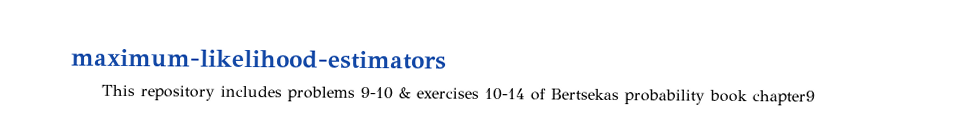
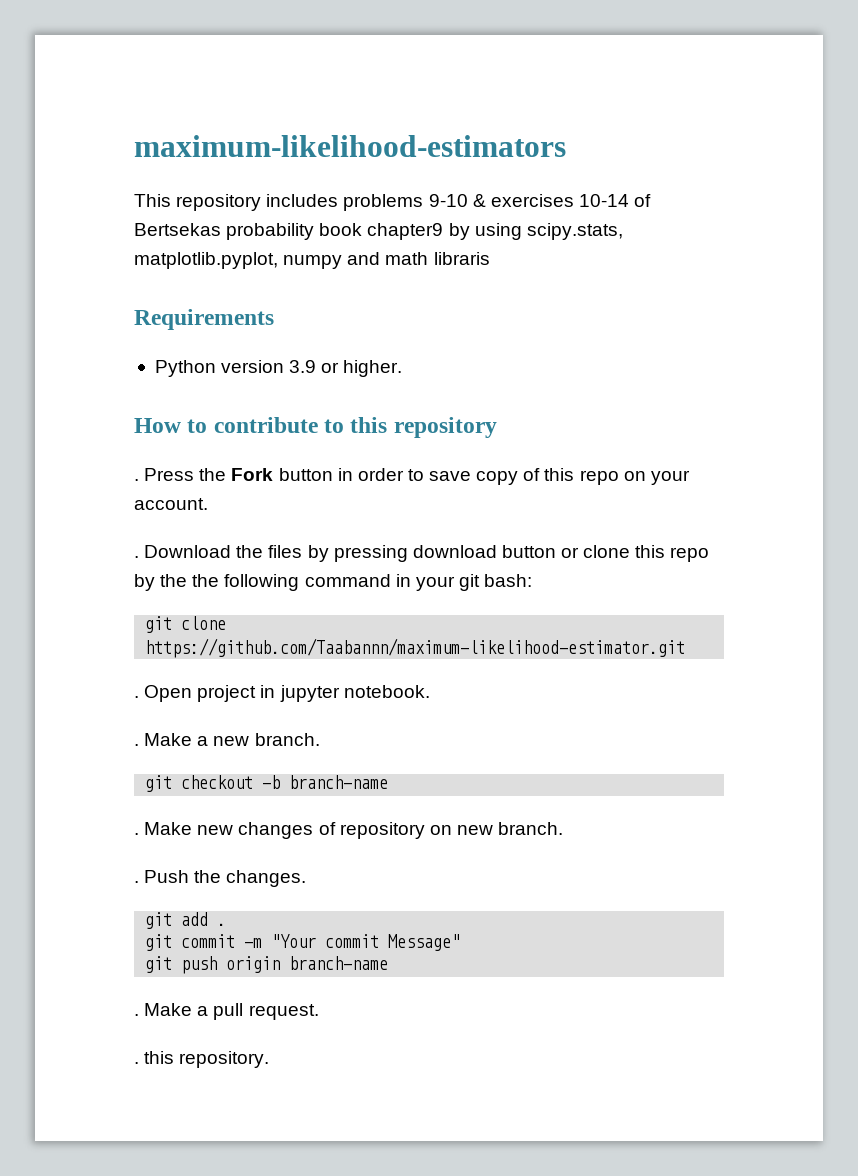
(816, 98) none -> [448,223,623,240] [134,252,490,269] [134,309,274,330] [154,360,403,377] [134,417,497,438] [134,468,690,485] [134,498,208,510] [134,545,710,562] [134,574,533,591] [145,616,227,633] [145,638,686,658] [134,685,430,702] [134,733,320,746] [145,775,389,792] [134,822,564,839] [134,870,307,887] [145,912,227,929] [145,934,461,951] [145,956,389,974] [134,1003,319,1020] [134,1051,270,1068] by using scipy.stats, matplotlib.pyplot, numpy and math libraris // Requirements // Python version 3.9 or higher. // How to contribute to this repository // . Press the Fork button in order to save copy of this repo on your account. // . Download the files by pressing download button or clone this repo by the the following command in your git bash: // git clone https://github.com/Taabannn/maximum-likelihood-estimator.git // . Open project in jupyter notebook. // . Make a new branch. // git checkout -b branch-name // . Make new changes of repository on new branch. // . Push the changes. // git add . // git commit -m "Your commit Message" // git push origin branch-name // . Make a pull request. // . this repository.

